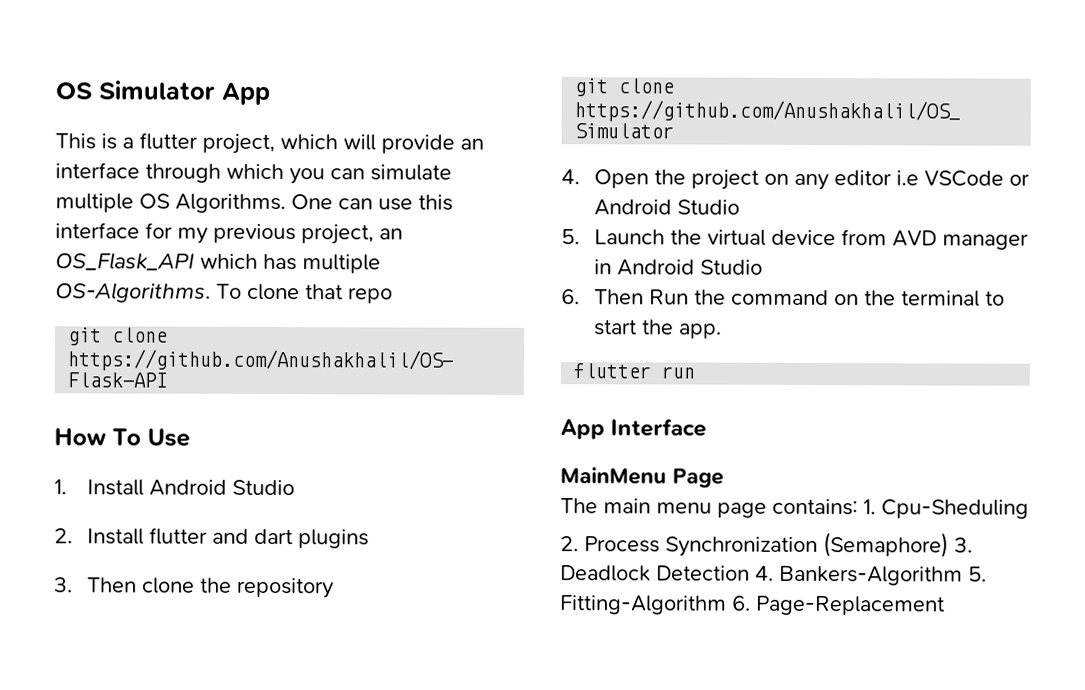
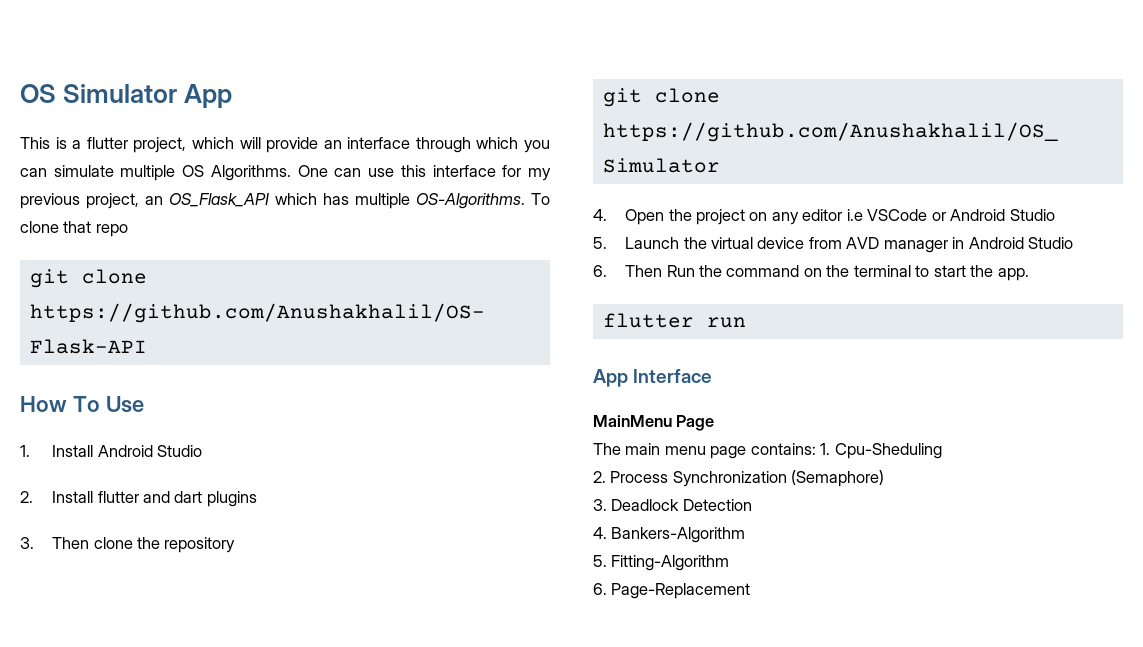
(949, 545) none -> (885, 478) //
(750, 573) none -> (752, 505) //
(963, 575) none -> (746, 535) //
(727, 605) none -> (730, 563) //

